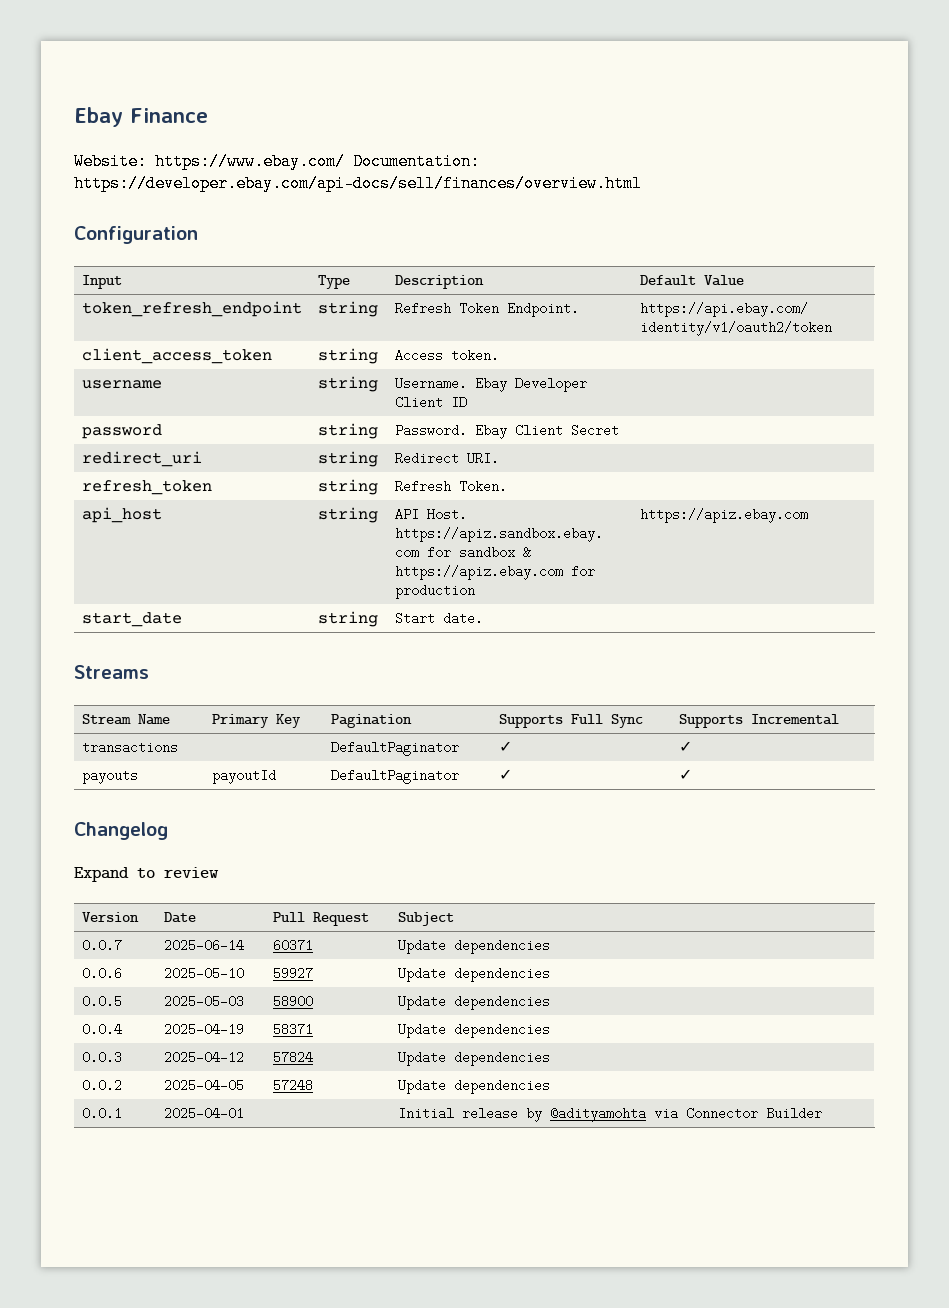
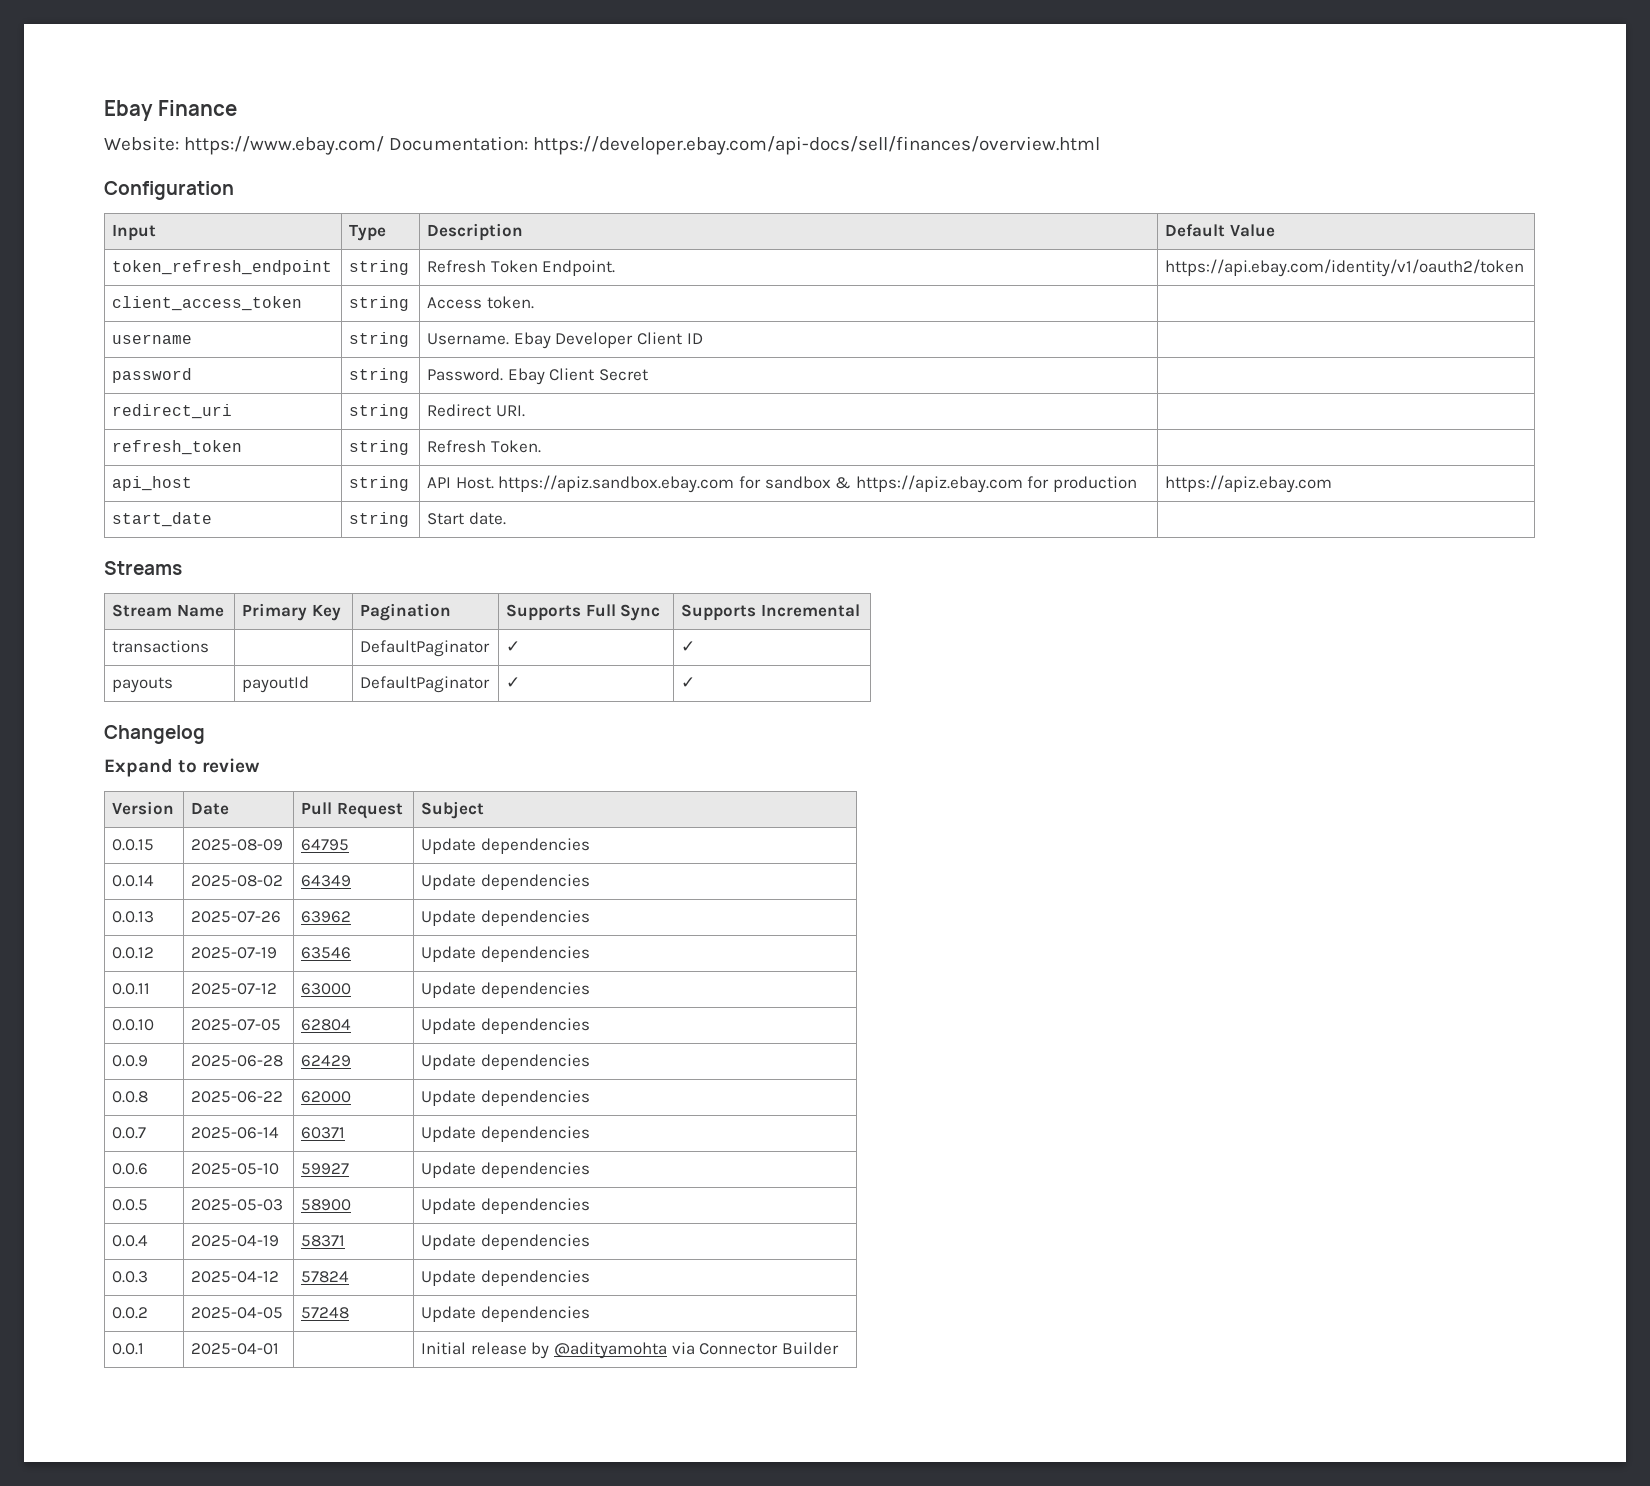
(454, 919) none -> [112,839,155,851] [191,839,284,851] [301,839,350,851] [421,838,590,854] [112,875,155,887] [191,875,284,887] [301,875,352,887] [421,874,590,890] [112,911,155,923] [191,911,282,923] [301,911,352,923] [421,910,590,926] [112,947,155,959] [191,947,278,959] [301,947,352,959] [421,946,590,962] [112,983,151,995] [191,983,278,995] [301,983,352,995] [421,982,590,998] [112,1019,155,1031] [191,1019,282,1031] [301,1019,352,1031] [421,1018,590,1034] [112,1055,149,1067] [191,1055,284,1067] [301,1055,352,1067] [421,1054,590,1070] [112,1091,149,1103] [191,1091,284,1103] [301,1091,352,1103] [421,1090,590,1106] // 0.0.15 | 2025-08-09 | 64795 | Update dependencies // 0.0.14 | 2025-08-02 | 64349 | Update dependencies // 0.0.13 | 2025-07-26 | 63962 | Update dependencies // 0.0.12 | 2025-07-19 | 63546 | Update dependencies // 0.0.11 | 2025-07-12 | 63000 | Update dependencies // 0.0.10 | 2025-07-05 | 62804 | Update dependencies // 0.0.9 | 2025-06-28 | 62429 | Update dependencies // 0.0.8 | 2025-06-22 | 62000 | Update dependencies

